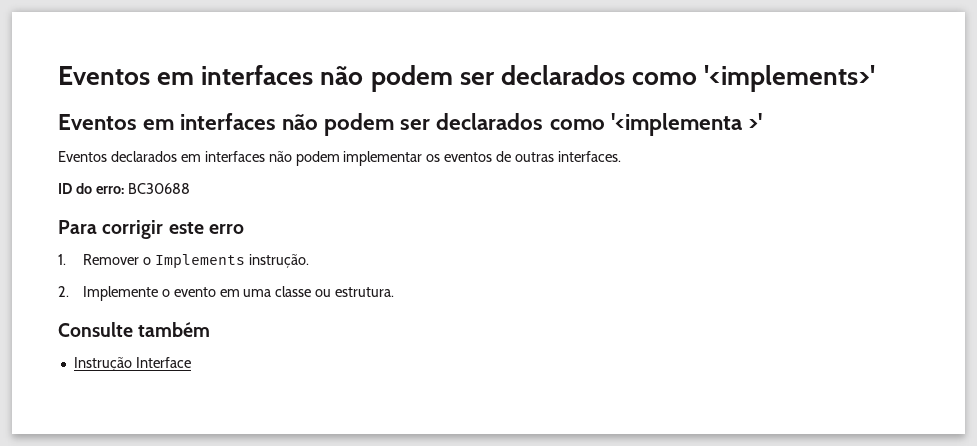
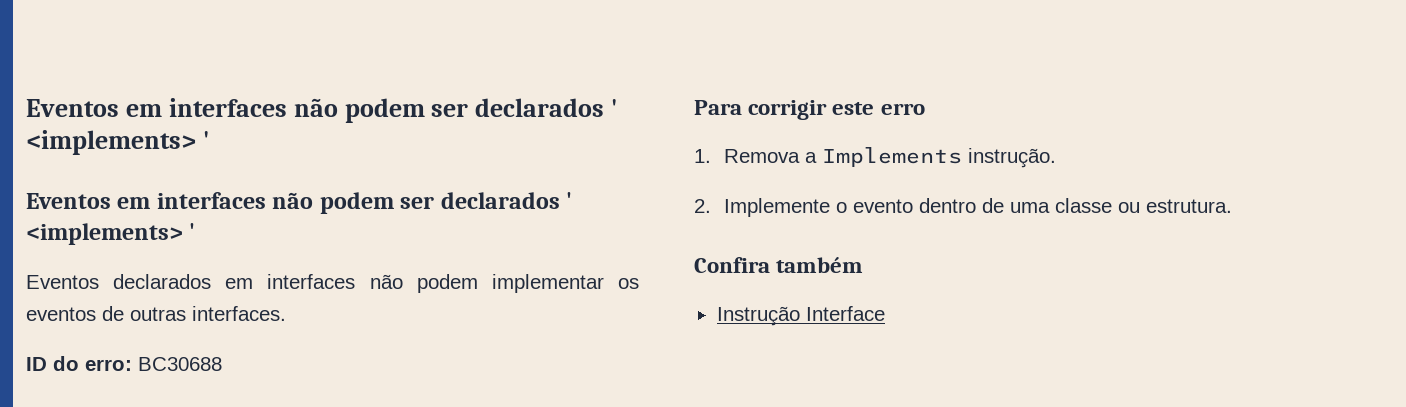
[58,65,876,92] [58,113,762,136] Eventos em interfaces não podem ser declarados como '<implements>' // Eventos em interfaces não podem ser declarados como '<implementa >' -> [26,98,619,123] [26,130,210,155] [26,192,573,214] [26,223,196,245] Eventos em interfaces não podem ser declarados ' <implements> ' // Eventos em interfaces não podem ser declarados ' <implements> '
[82,254,151,265] Remover o -> [724,149,818,163] Remova a
[219,289,240,297] em -> [919,198,1005,213] dentro de
[58,322,133,337] Consulte -> [694,257,770,273] Confira

